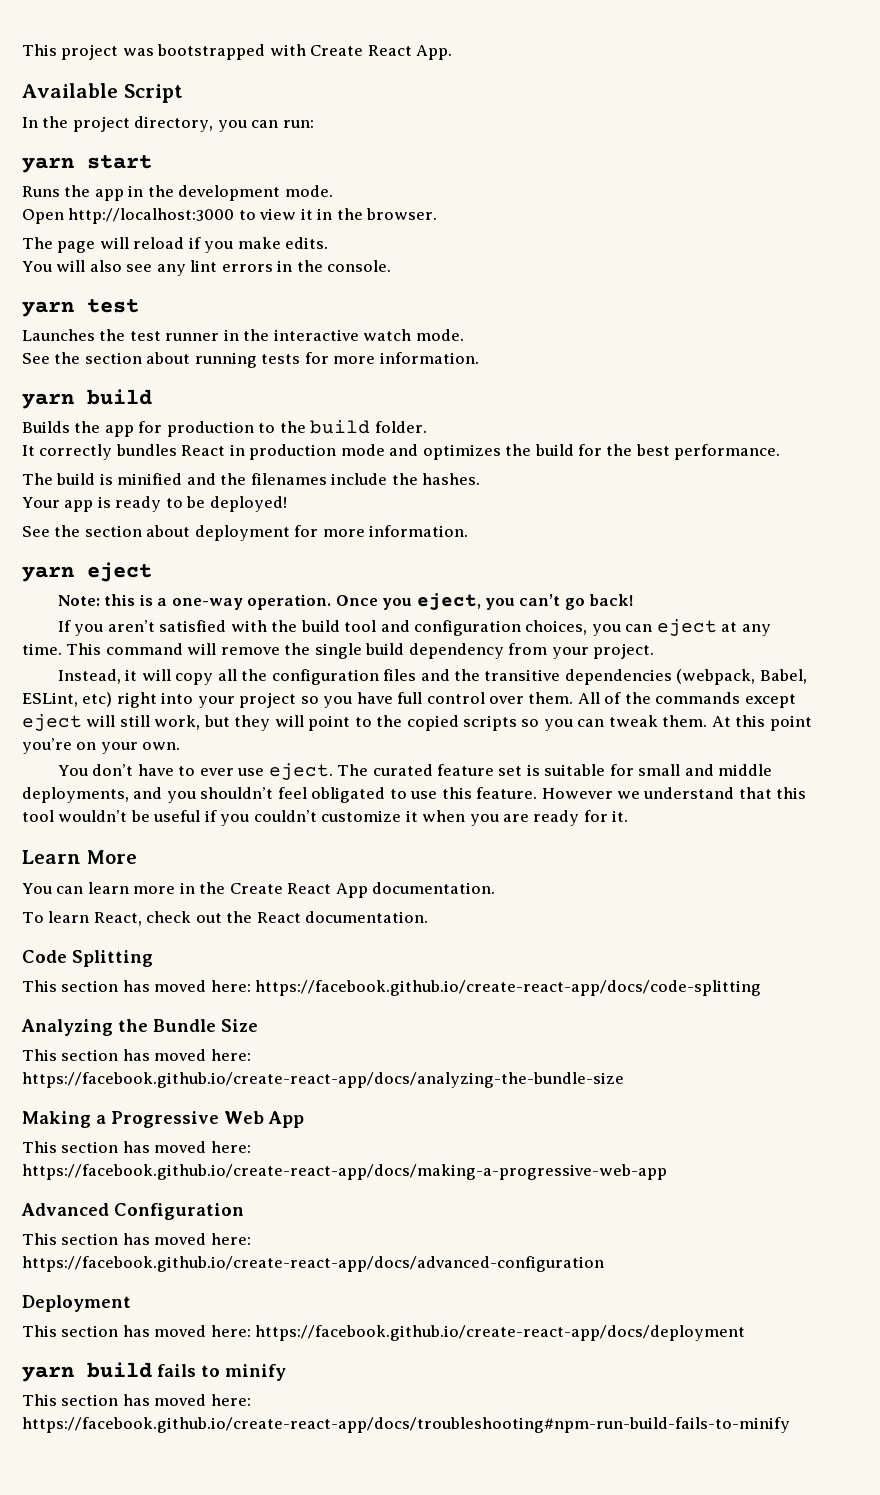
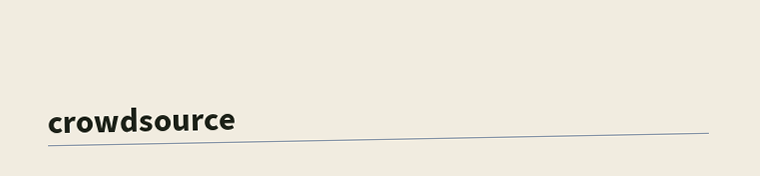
[22,44,453,60] [22,83,183,103] [22,116,314,132] [22,155,152,173] [22,185,333,201] [22,208,438,224] [22,237,329,253] [22,260,392,276] [22,299,139,317] [22,329,464,341] [22,352,479,368] [22,389,152,409] [22,420,427,437] [22,444,781,460] [22,473,481,485] [22,496,287,512] [22,525,469,541] [22,562,152,582] [57,593,634,610] [57,619,771,636] [22,643,655,659] [57,669,807,685] [22,692,796,708] [22,714,812,731] [22,738,181,754] [57,763,773,780] [22,787,807,803] [22,810,629,826] [22,850,137,864] [22,882,496,898] [22,911,429,926] [22,950,153,967] [22,980,762,996] [21,1019,258,1036] [22,1049,251,1061] [22,1072,624,1088] [22,1111,304,1128] [22,1141,251,1153] [22,1164,667,1180] [21,1203,244,1220] [22,1233,251,1245] [22,1256,604,1272] [22,1295,131,1312] [22,1325,746,1341] [22,1362,286,1382] [22,1394,251,1406] [22,1417,790,1433] This project was bootstrapped with Create React App. // Available Script // In the project directory, you can run: // yarn start // Runs the app in the development mode. // Open http://localhost:3000 to view it in the browser. // The page will reload if you make edits. // You will also see any lint errors in the console. // yarn test // Launches the test runner in the interactive watch mode. // See the section about running tests for more information. // yarn build // Builds the app for production to the build folder. // It correctly bundles React in production mode and optimizes the build for the best performance. // The build is minified and the filenames include the hashes. // Your app is ready to be deployed! // See the section about deployment for more information. // yarn eject // Note: this is a one-way operation. Once you eject, you can’t go back! // If you aren’t satisfied with the build tool and configuration choices, you can eject at any time. This command will remove the single build dependency from your project. // Instead, it will copy all the configuration files and the transitive dependencies (webpack, Babel, ESLint, etc) right into your project so you have full control over them. All of the commands except eject will still work, but they will point to the copied scripts so you can tweak them. At this point you’re on your own. // You don’t have to ever use eject. The curated feature set is suitable for small and middle deployments, and you shouldn’t feel obligated to use this feature. However we understand that this tool wouldn’t be useful if you couldn’t customize it when you are ready for it. // Learn More // You can learn more in the Create React App documentation. // To learn React, check out the React documentation. // Code Splitting // This section has moved here: https://facebook.github.io/create-react-app/docs/code-splitting // Analyzing the Bundle Size // This section has moved here: https://facebook.github.io/create-react-app/docs/analyzing-the-bundle-size // Making a Progressive Web App // This section has moved here: https://facebook.github.io/create-react-app/docs/making-a-progressive-web-app // Advanced Configuration // This section has moved here: https://facebook.github.io/create-react-app/docs/advanced-configuration // Deployment // This section has moved here: https://facebook.github.io/create-react-app/docs/deployment // yarn build fails to minify // This section has moved here: https://facebook.github.io/create-react-app/docs/troubleshooting#npm-run-build-fails-to-minify -> [47,105,236,135] crowdsource

